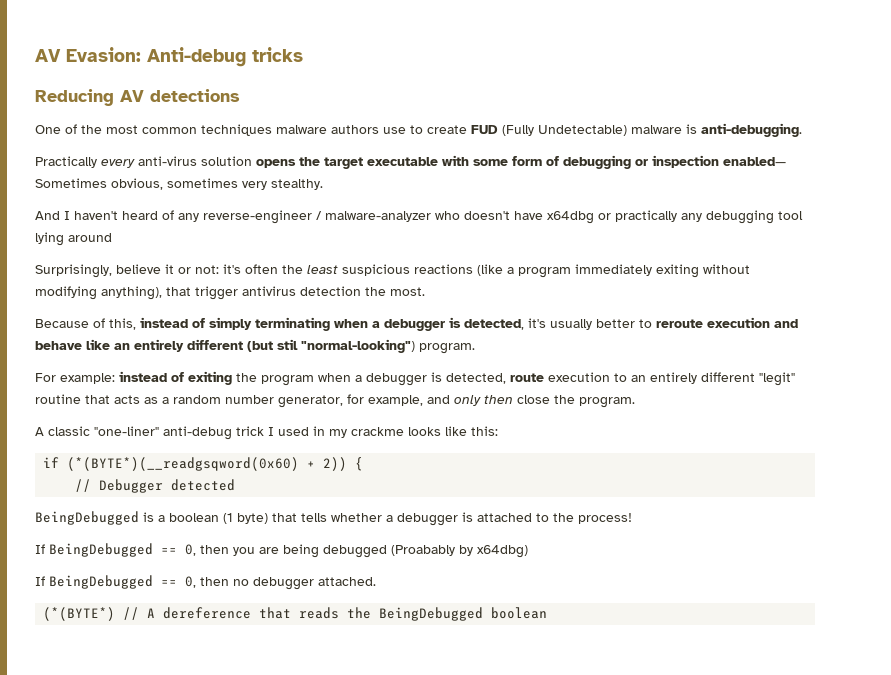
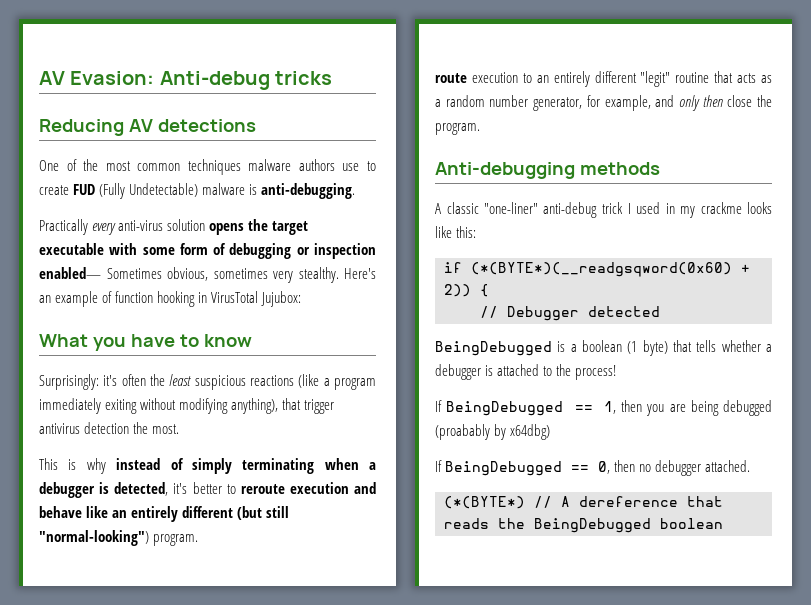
[35,210,803,224] [35,232,112,246] [35,264,219,278] // And I haven't heard of any reverse-engineer / malware-analyzer who doesn't have x64dbg or practically any debugging tool lying around // Surprisingly, believe it or not: -> [344,268,376,279] [39,291,302,307] [39,334,252,351] [39,374,99,390] Here's an example of function hooking in VirusTotal Jujubox: // What you have to know // Surprisingly:
[35,318,136,330] Because of this, -> [39,458,106,474] This is why
[550,319,592,330] usually -> (188, 488) none
[277,339,298,350] stil -> [266,506,290,518] still
[35,371,506,386] For example: instead of exiting the program when a debugger is detected, -> (199, 540) none
(635, 402) none -> [435,162,660,179] // Anti-debugging methods
[185,544,196,556] 0, -> [604,401,617,414] 1,
[391,545,455,556] (Proabably -> [435,424,490,440] (proabably

